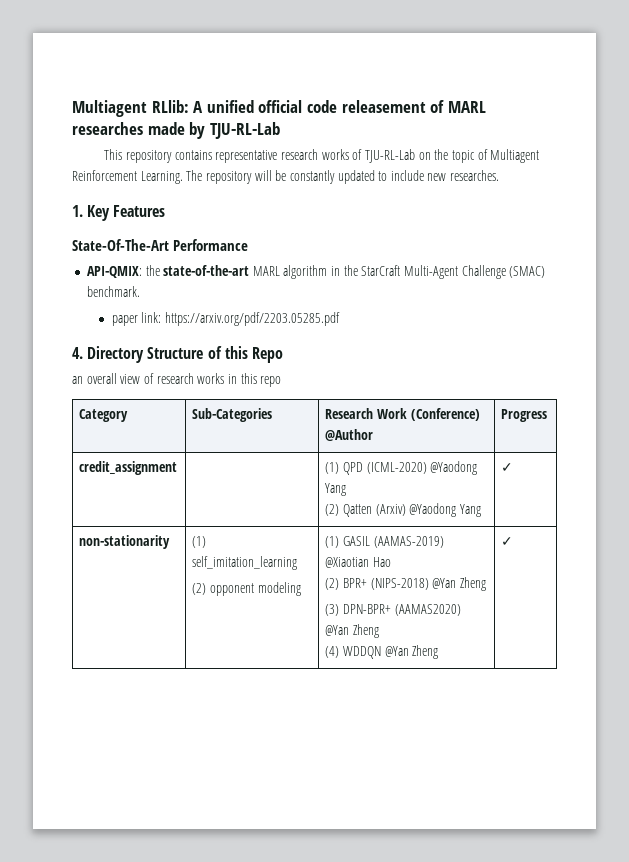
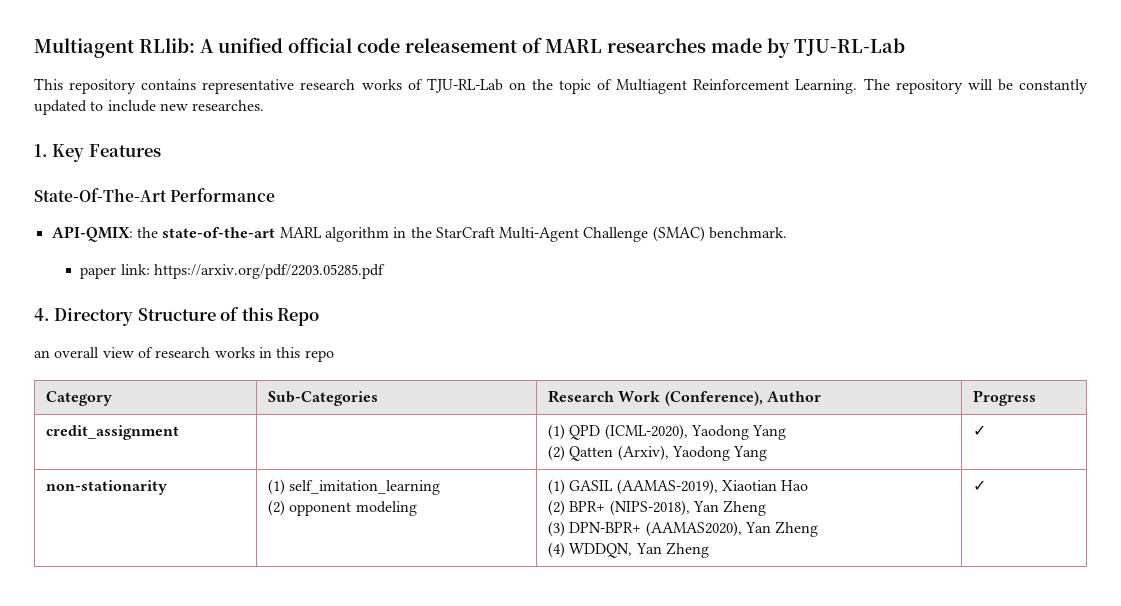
[410,408,480,421] [325,429,374,441] (Conference) @Author -> [664,391,822,406] (Conference), Author
[366,461,478,475] (ICML-2020) @Yaodong -> [604,424,750,440] (ICML-2020), Yaodong
[375,503,457,517] (Arxiv) @Yaodong -> [617,445,731,461] (Arxiv), Yaodong
[373,536,444,548] [325,557,370,568] (AAMAS-2019) @Xiaotian -> [616,479,778,495] (AAMAS-2019), Xiaotian
[370,578,457,590] (NIPS-2018) @Yan -> [609,500,720,516] (NIPS-2018), Yan
[394,604,461,616] [325,625,350,636] (AAMAS2020) @Yan -> [645,521,772,537] (AAMAS2020), Yan
[343,646,409,659] WDDQN @Yan -> [569,543,662,558] WDDQN, Yan

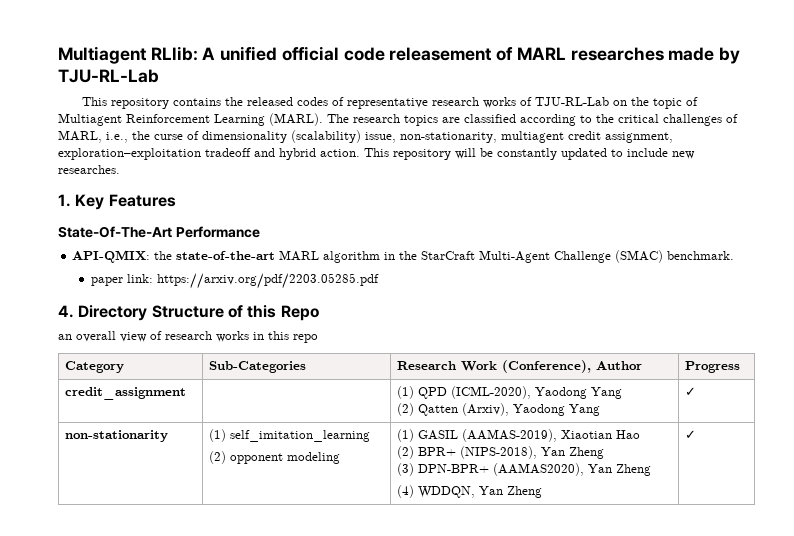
(197, 84) none -> [224,97,344,106] the released codes of
[795,78,890,94] Learning. The -> [214,113,738,126] [58,130,673,143] [58,148,389,160] Learning (MARL). The research topics are classified according to the critical challenges of MARL, i.e., the curse of dimensionality (scalability) issue, non-stationarity, multiagent credit assignment, exploration–exploitation tradeoff and hybrid action. This

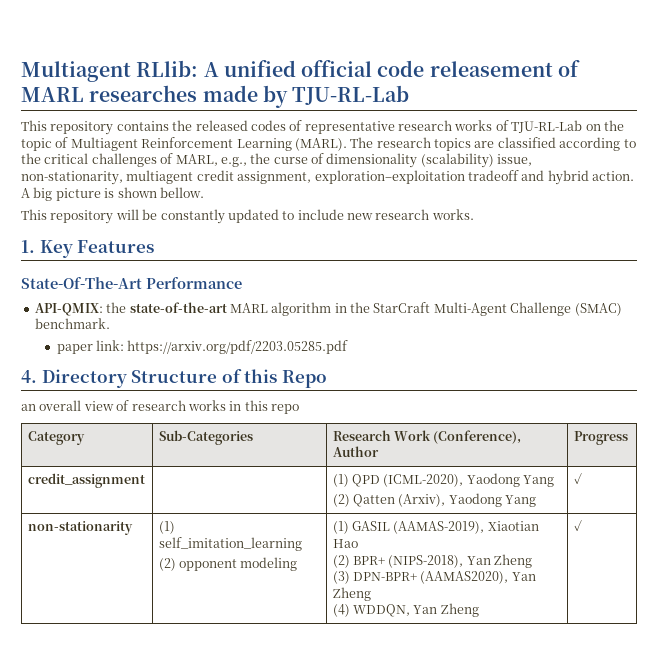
[106,132,128,143] i.e., -> [220,157,247,167] e.g.,
(360, 153) none -> [21,187,204,201] A big picture is shown bellow. //
[58,165,120,174] researches. -> [375,209,474,220] research works.

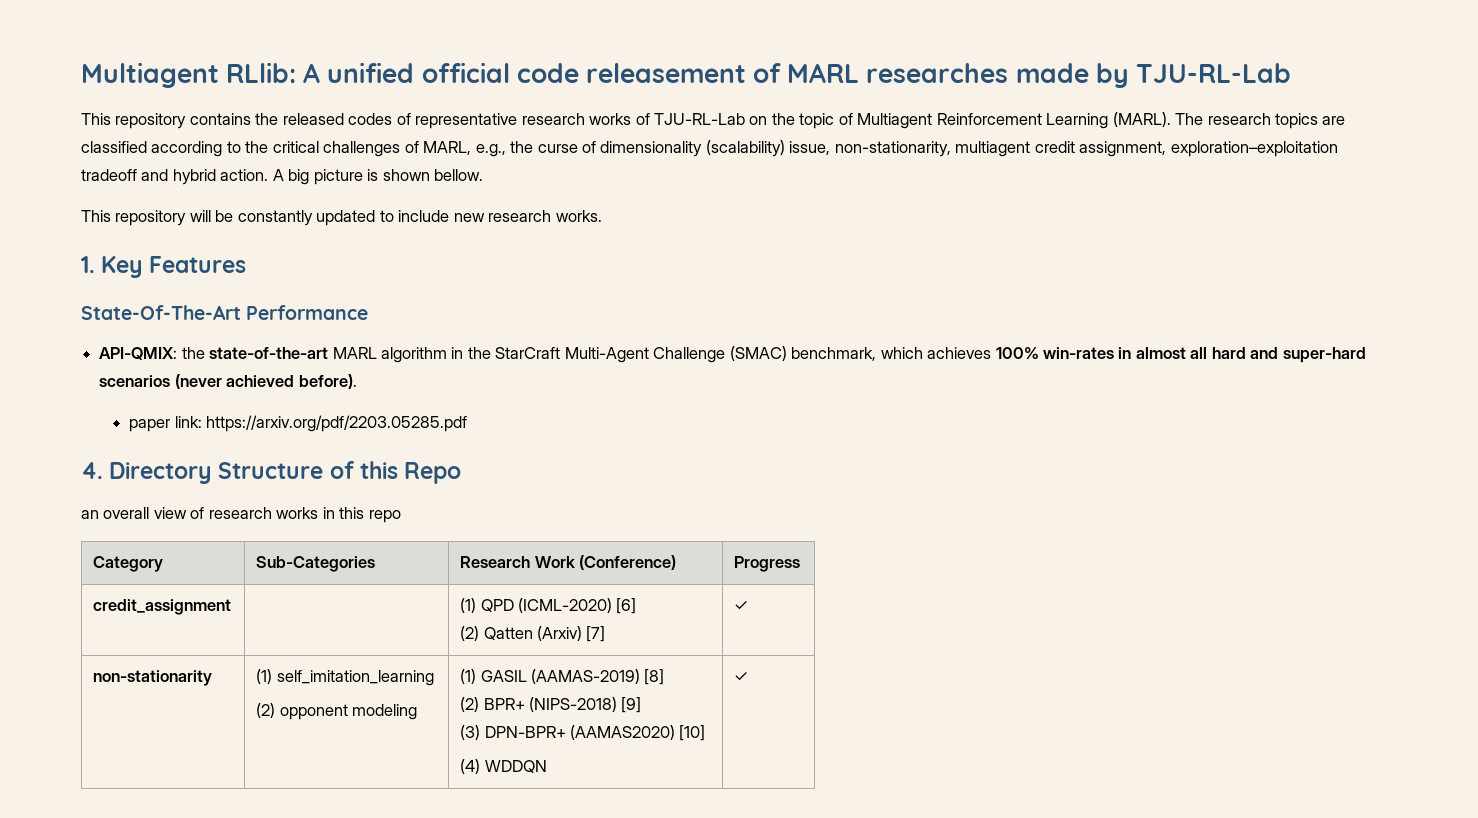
[34,318,110,329] benchmark. -> [791,347,1366,363] [99,374,357,389] benchmark, which achieves 100% win-rates in almost all hard and super-hard scenarios (never achieved before).
[433,430,522,444] [332,446,379,457] (Conference), Author -> [579,555,677,570] (Conference)
[383,473,555,487] (ICML-2020), Yaodong Yang -> [518,598,637,614] (ICML-2020) [6]
[398,493,537,507] (Arxiv), Yaodong Yang -> [537,626,606,642] (Arxiv) [7]
[393,521,539,534] [332,539,358,548] (AAMAS-2019), Xiaotian Hao -> [531,669,665,685] (AAMAS-2019) [8]
[388,554,533,568] (NIPS-2018), Yan Zheng -> [529,697,642,713] (NIPS-2018) [9]
[420,571,536,584] [332,587,371,601] [332,603,479,617] (AAMAS2020), Yan Zheng // (4) WDDQN, Yan Zheng -> [570,725,706,741] [460,759,547,774] (AAMAS2020) [10] // (4) WDDQN

